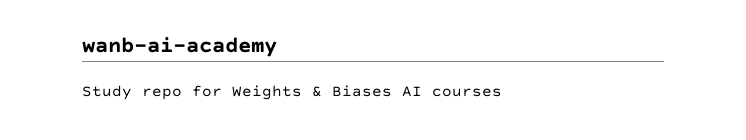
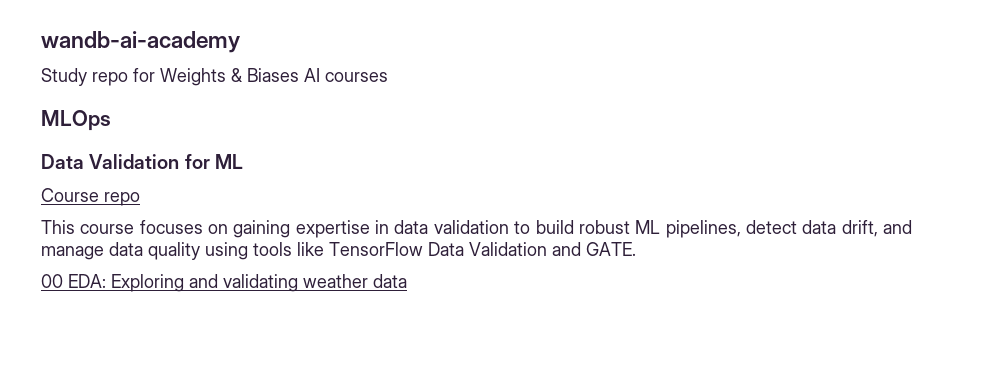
[82,37,277,57] wanb-ai-academy -> [41,31,240,53] wandb-ai-academy
(502, 92) none -> [41,110,111,131] [41,154,243,169] [41,188,140,206] [41,220,913,238] [41,242,636,260] [41,274,407,292] // MLOps // Data Validation for ML // Course repo // This course focuses on gaining expertise in data validation to build robust ML pipelines, detect data drift, and manage data quality using tools like TensorFlow Data Validation and GATE. // 00 EDA: Exploring and validating weather data

